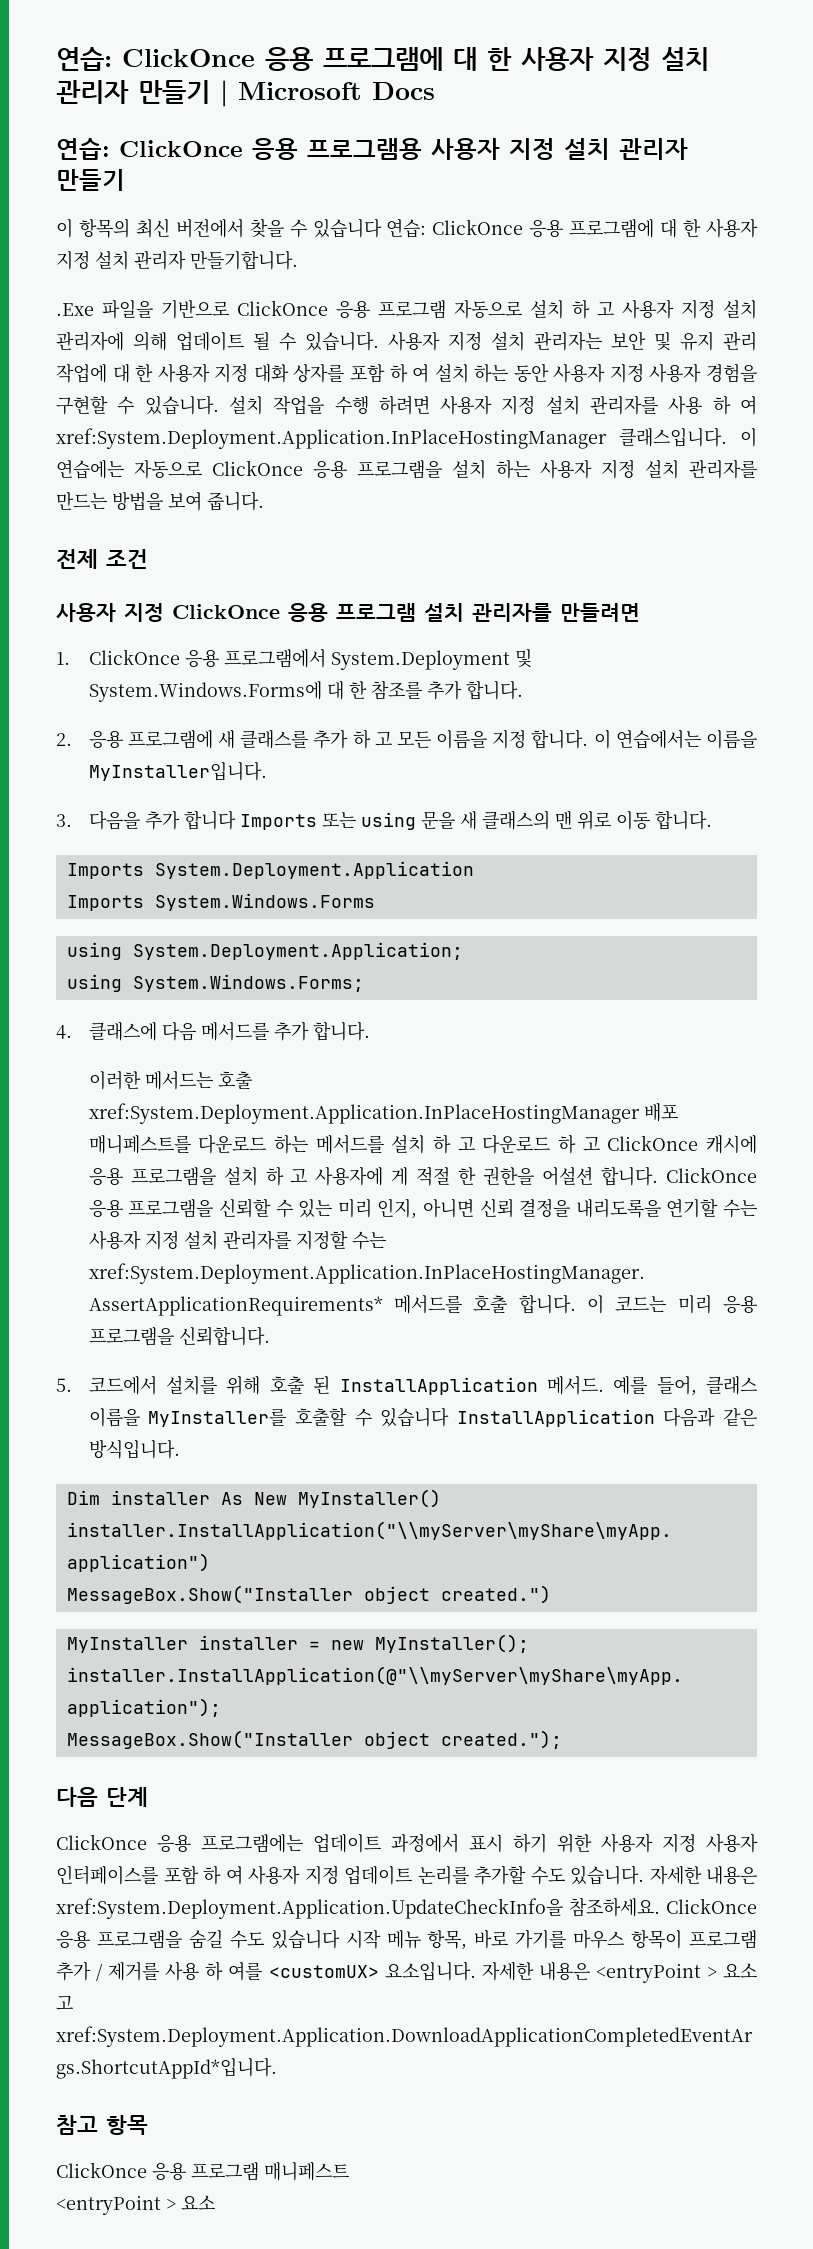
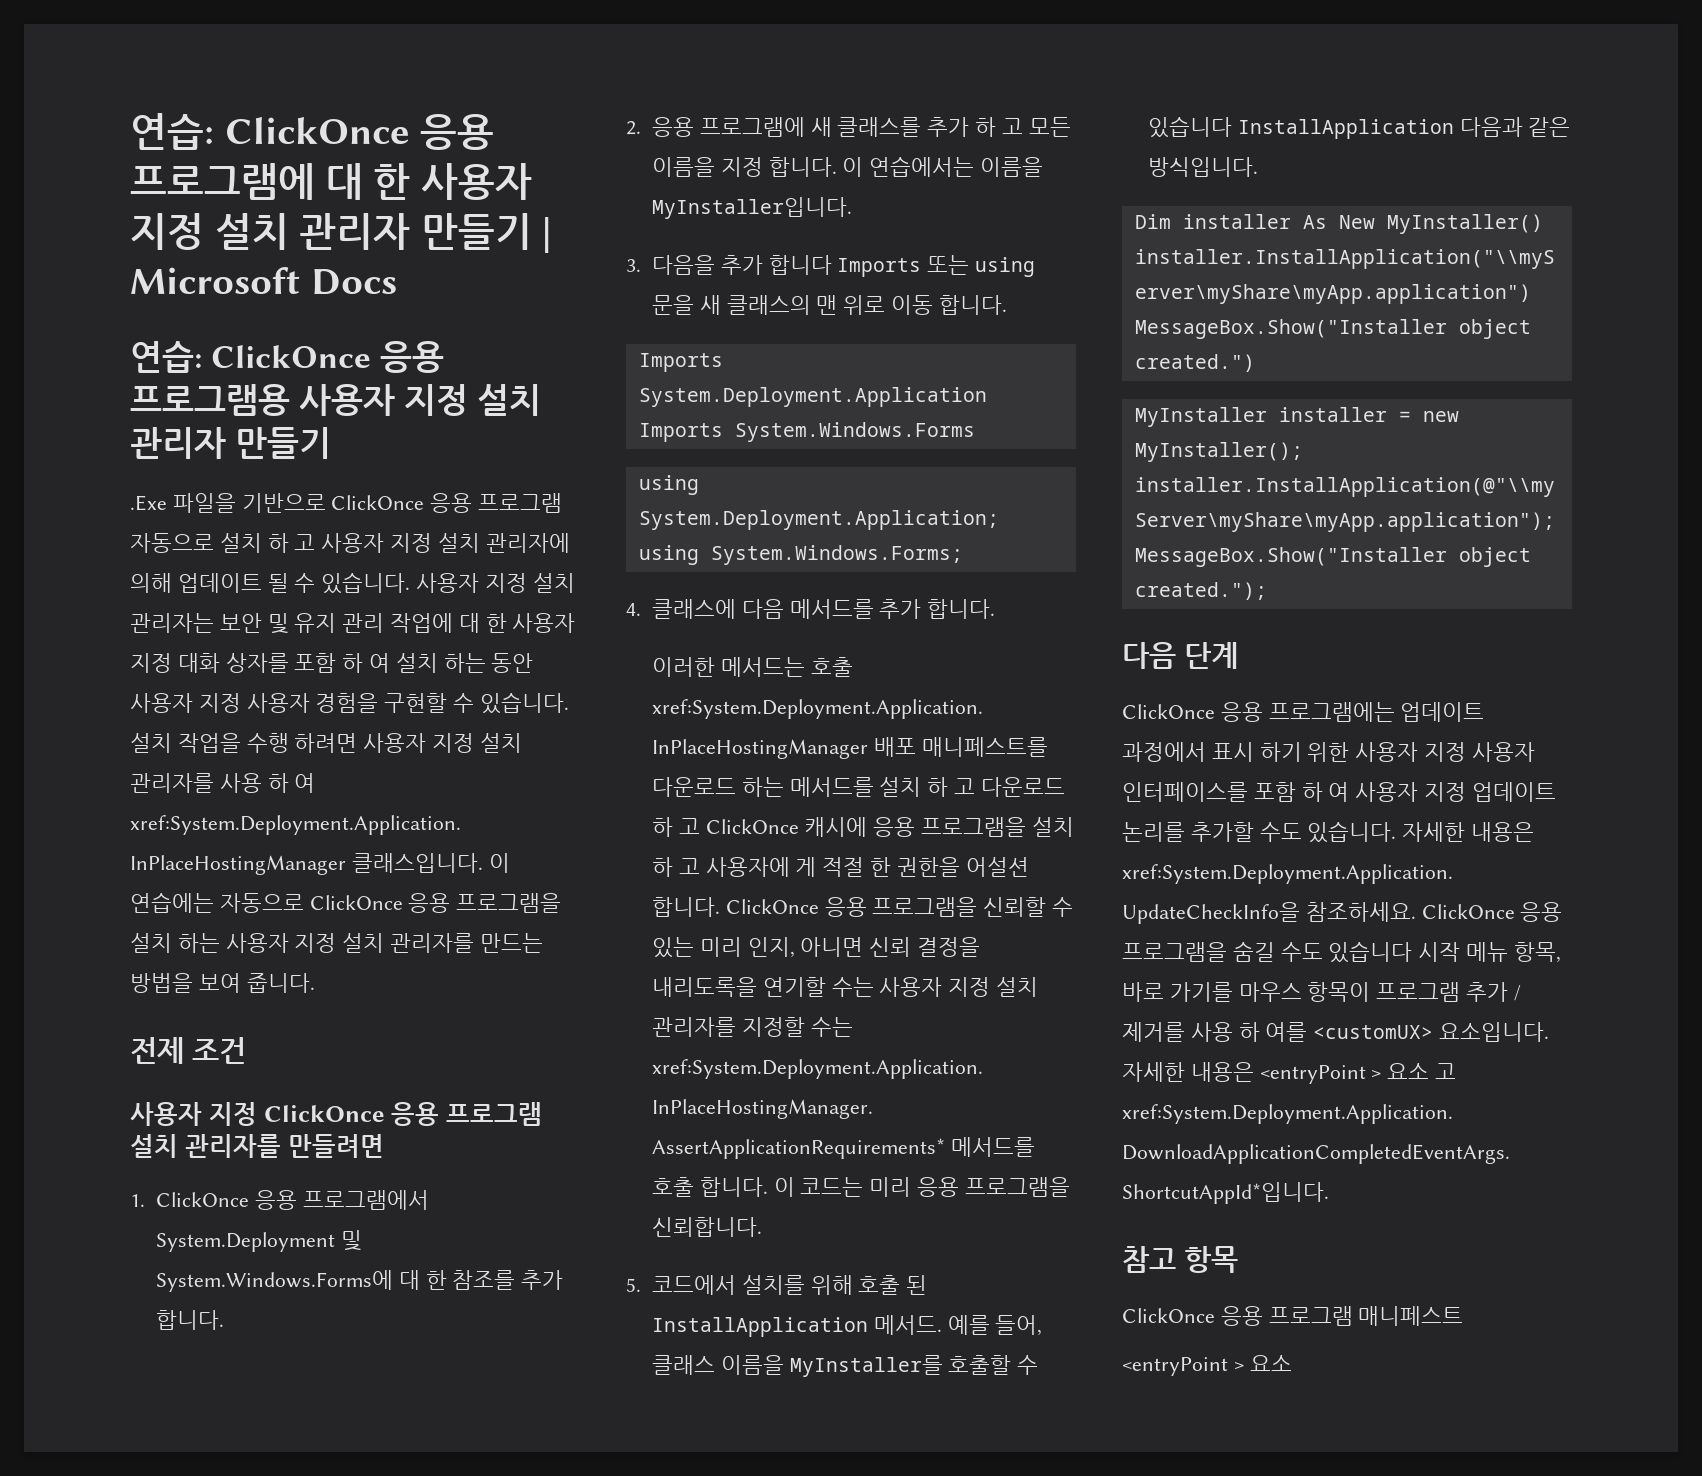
[56,218,758,238] [56,250,298,270] // 이 항목의 최신 버전에서 찾을 수 있습니다 연습: ClickOnce 응용 프로그램에 대 한 사용자 지정 설치 관리자 만들기합니다. -> (332, 443) none

